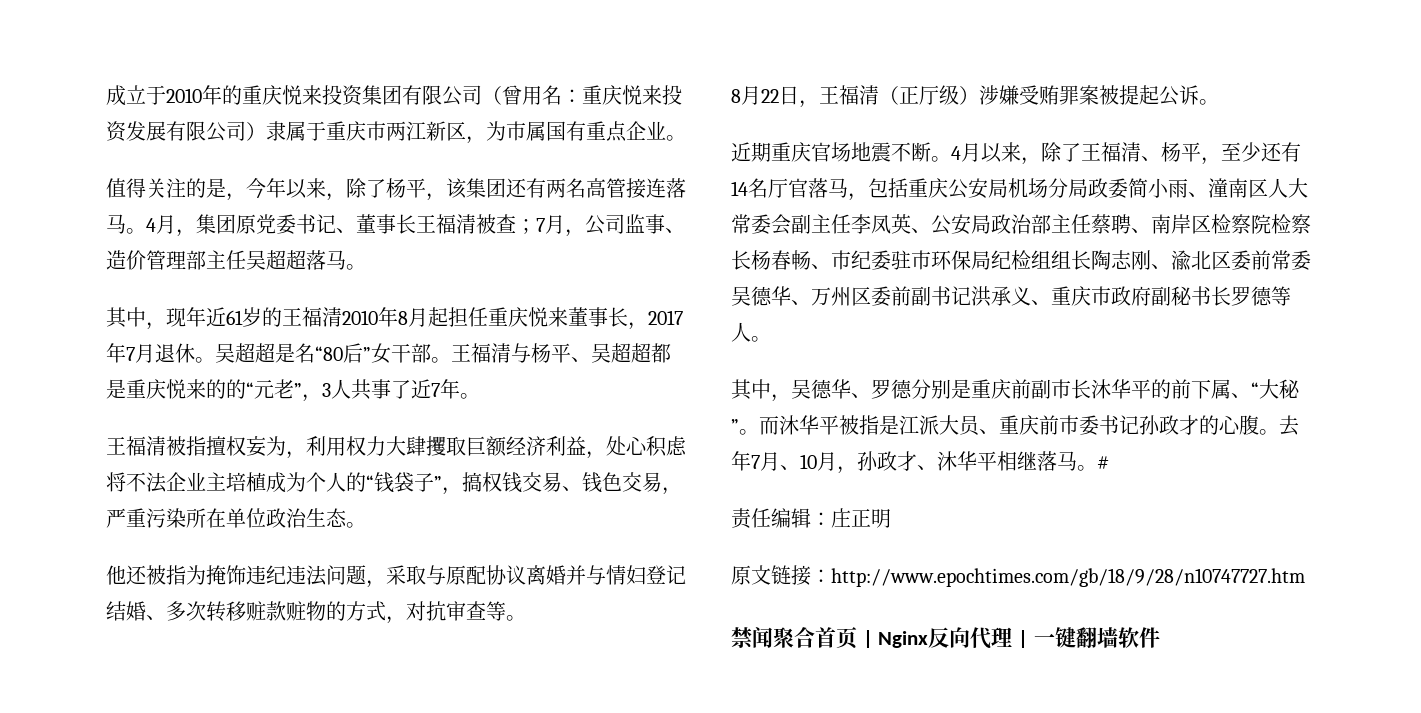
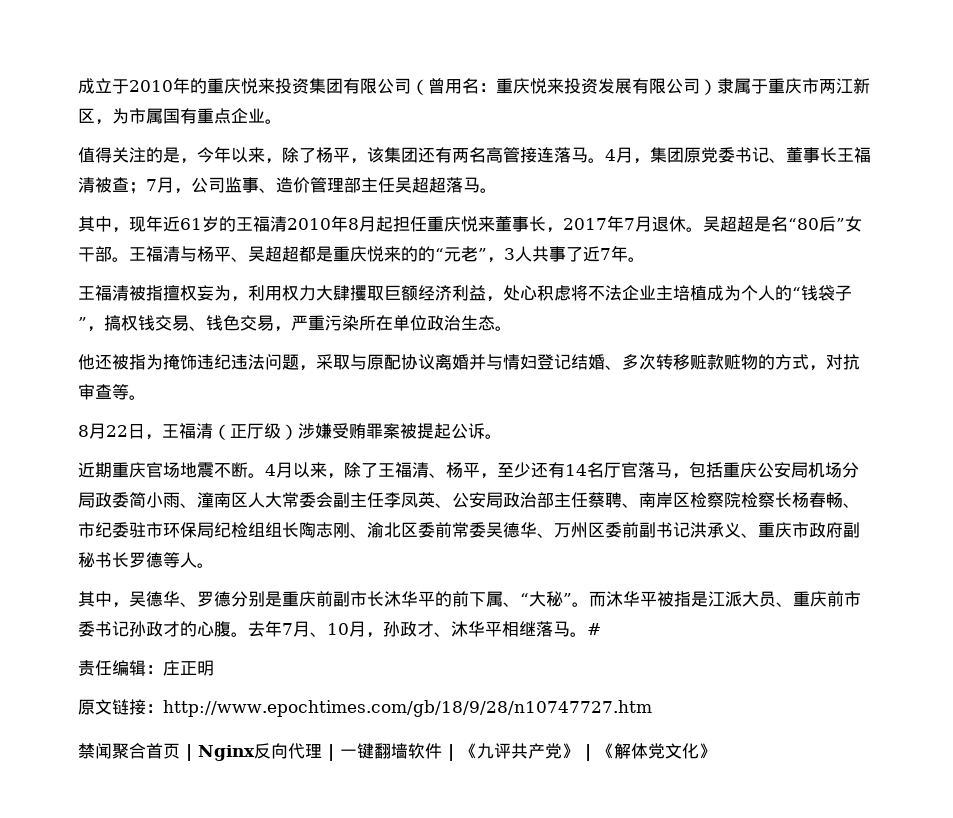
(1160, 637) none -> [448,743,716,761] | 《九评共产党》 | 《解体党文化》

